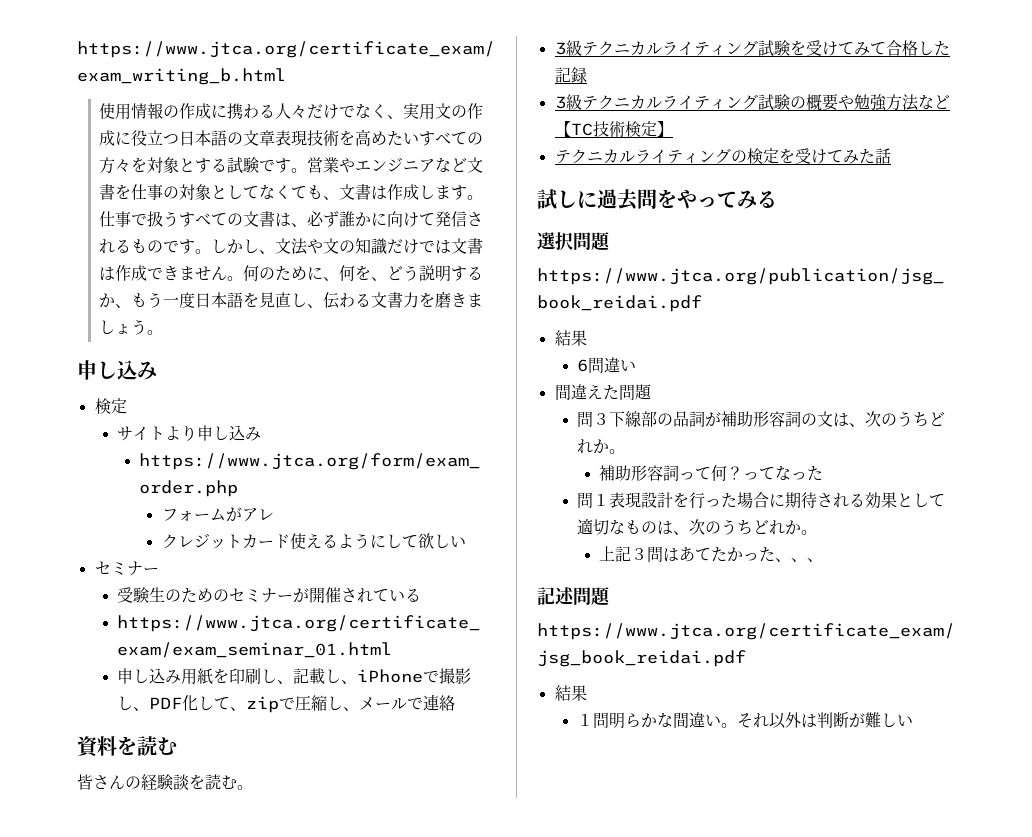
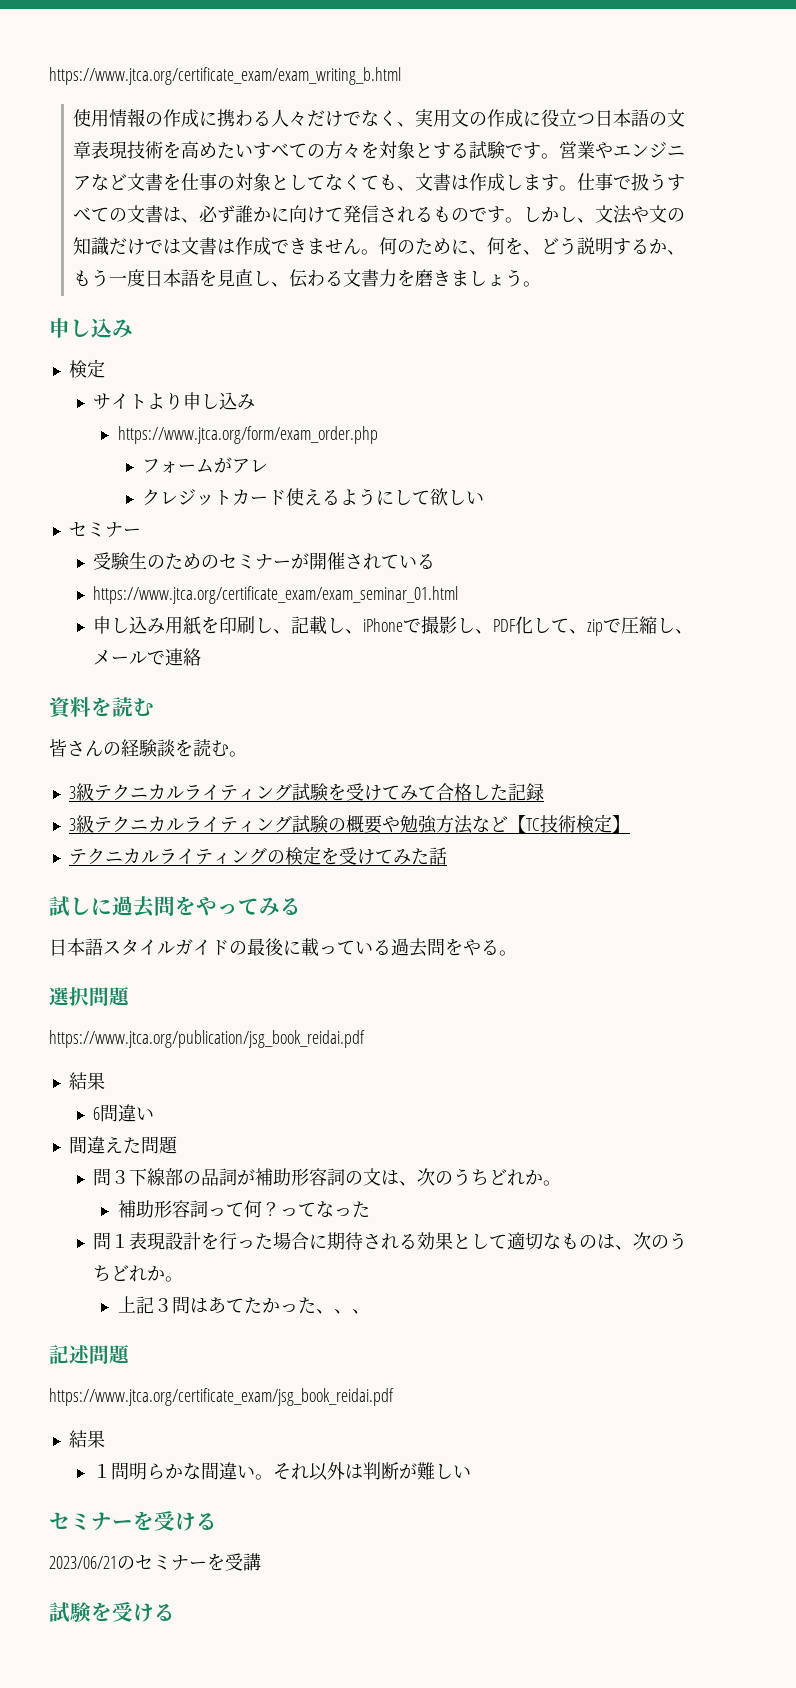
(777, 199) none -> [49,938,517,957] // 日本語スタイルガイドの最後に載っている過去問をやる。
(913, 720) none -> [49,1511,217,1531] [49,1553,261,1571] [49,1602,175,1623] // セミナーを受ける // 2023/06/21のセミナーを受講 // 試験を受ける

